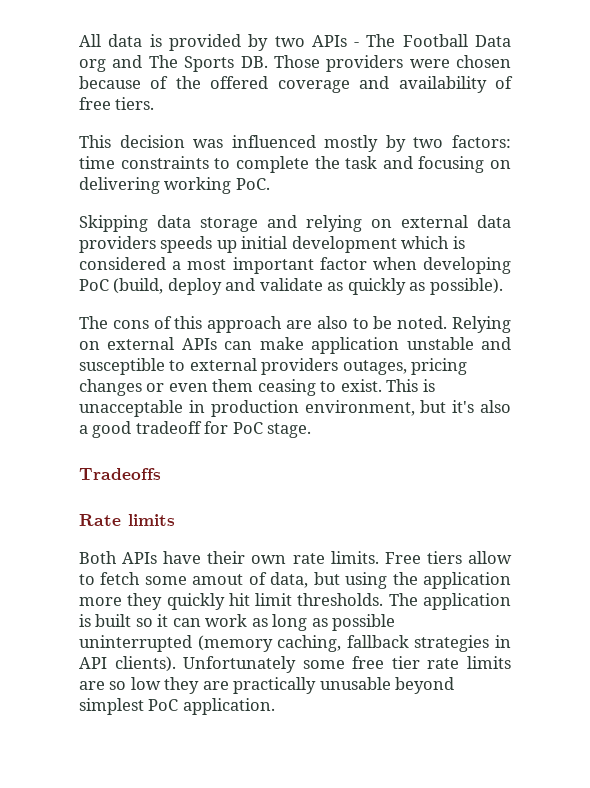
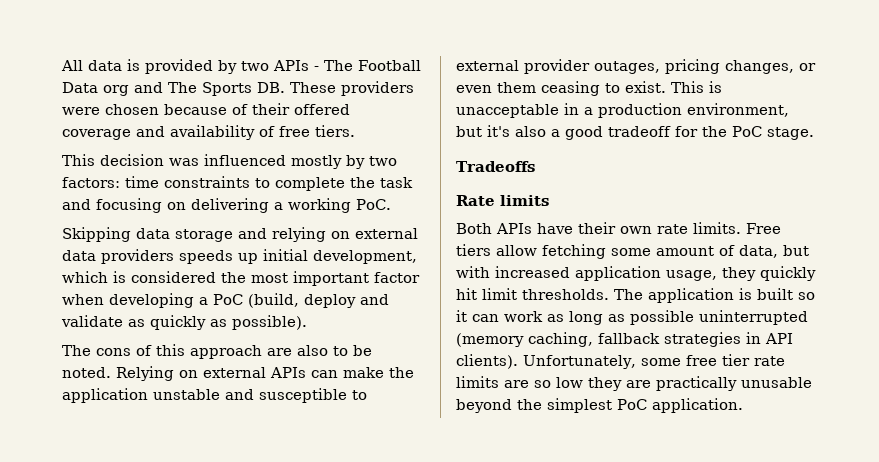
[273,55,320,68] Those -> [290,82,336,93] These
[175,76,201,89] the -> [252,103,290,115] their
(160, 185) none -> [274,202,283,210] a
[291,236,397,253] development -> [313,250,417,264] development,
[172,261,182,270] a -> [221,272,246,283] the
(511, 265) none -> [199,297,208,305] a
(304, 343) none -> [389,367,414,378] the
[261,358,339,375] providers -> [524,59,590,74] provider
[79,379,142,396] changes -> [725,60,794,74] changes,
(205, 406) none -> [584,107,593,115] a
(229, 427) none -> [702,126,727,137] the
[79,572,512,589] [79,597,122,606] to fetch some amout of data, but using the application more -> [542,244,809,259] [456,266,717,281] fetching some amount of data, but with increased application usage,
[183,656,297,673] Unfortunately -> [523,355,636,369] Unfortunately,
(455, 685) none -> [517,399,542,410] the

